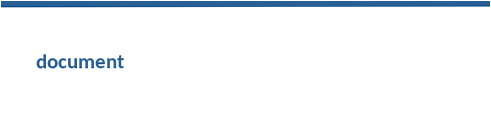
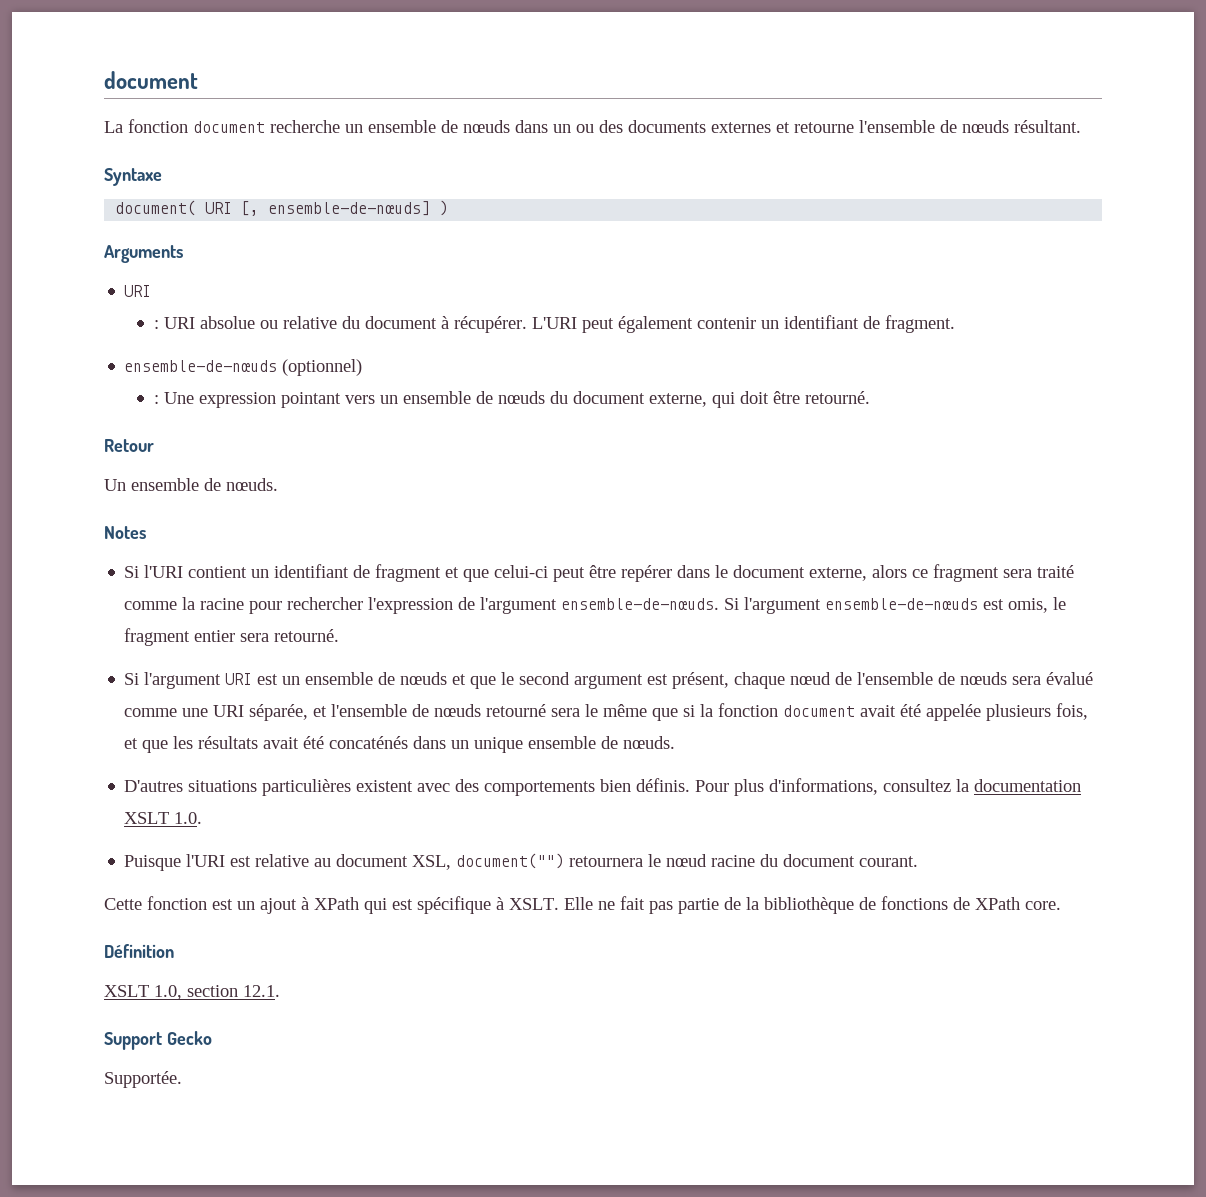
[35,54,125,69] document -> [104,71,198,89] [104,119,1081,133] [104,168,162,186] [115,200,449,216] [104,245,183,263] [124,285,152,297] [153,315,955,333] [124,359,363,376] [153,391,870,408] [104,439,154,452] [104,478,278,491] [104,526,146,539] [124,564,1075,582] [124,597,1067,614] [124,628,340,646] [124,672,1094,689] [124,703,1089,721] [124,736,676,753] [124,778,1082,796] [124,812,203,824] [124,853,919,871] [104,896,1061,914] [104,944,174,958] [104,985,280,1000] [104,1031,212,1050] [104,1071,182,1088] document // La fonction document recherche un ensemble de nœuds dans un ou des documents externes et retourne l'ensemble de nœuds résultant. // Syntaxe // document( URI [, ensemble-de-nœuds] ) // Arguments // URI // : URI absolue ou relative du document à récupérer. L'URI peut également contenir un identifiant de fragment. // ensemble-de-nœuds (optionnel) // : Une expression pointant vers un ensemble de nœuds du document externe, qui doit être retourné. // Retour // Un ensemble de nœuds. // Notes // Si l'URI contient un identifiant de fragment et que celui-ci peut être repérer dans le document externe, alors ce fragment sera traité comme la racine pour rechercher l'expression de l'argument ensemble-de-nœuds. Si l'argument ensemble-de-nœuds est omis, le fragment entier sera retourné. // Si l'argument URI est un ensemble de nœuds et que le second argument est présent, chaque nœud de l'ensemble de nœuds sera évalué comme une URI séparée, et l'ensemble de nœuds retourné sera le même que si la fonction document avait été appelée plusieurs fois, et que les résultats avait été concaténés dans un unique ensemble de nœuds. // D'autres situations particulières existent avec des comportements bien définis. Pour plus d'informations, consultez la documentation XSLT 1.0. // Puisque l'URI est relative au document XSL, document("") retournera le nœud racine du document courant. // Cette fonction est un ajout à XPath qui est spécifique à XSLT. Elle ne fait pas partie de la bibliothèque de fonctions de XPath core. // Définition // XSLT 1.0, section 12.1. // Support Gecko // Supportée.

